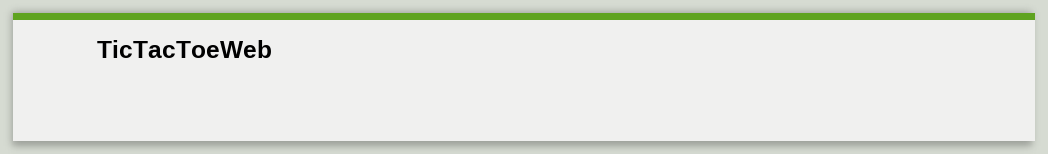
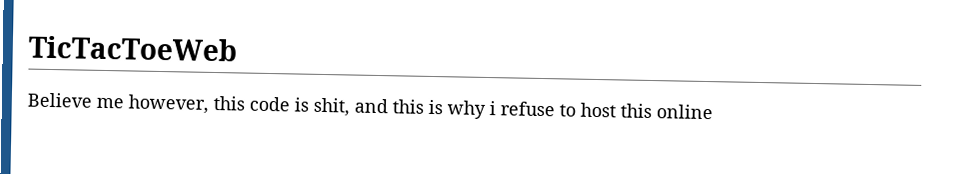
(272, 49) none -> [27,92,713,120] // Believe me however, this code is shit, and this is why i refuse to host this online

